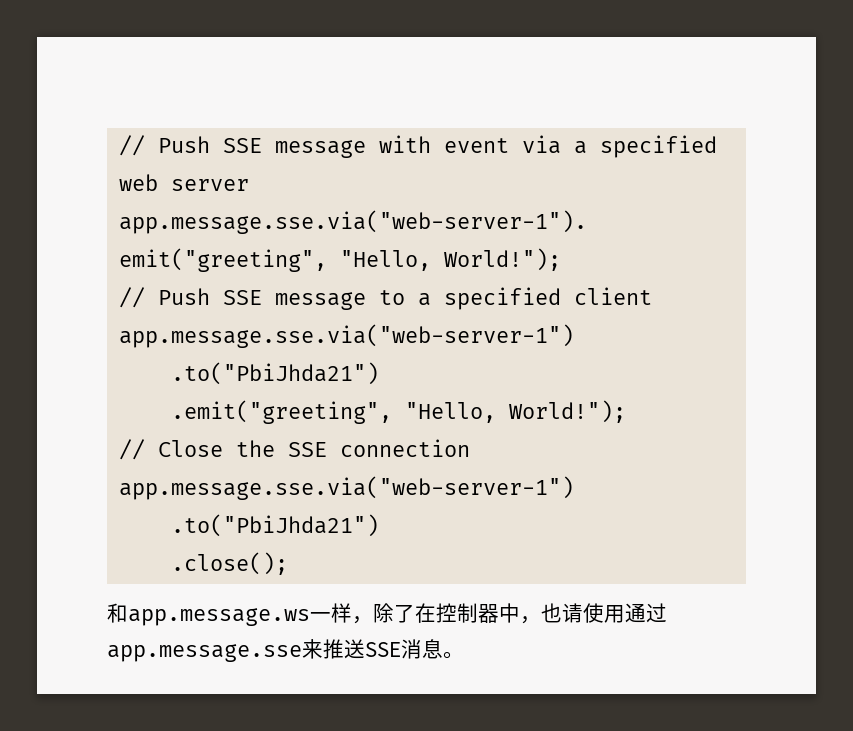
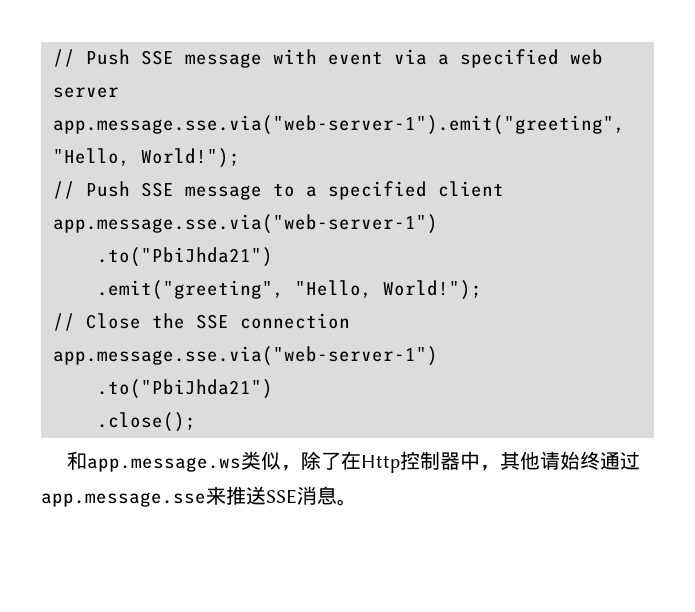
[310,603,352,623] 一样 -> [241,451,282,470] 类似
(436, 613) none -> [361,455,401,473] Http
[541,603,625,623] 也请使用 -> [500,451,601,470] 其他请始终

